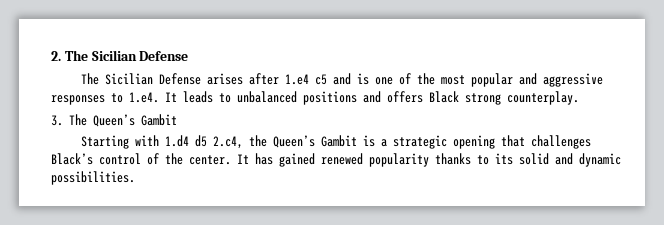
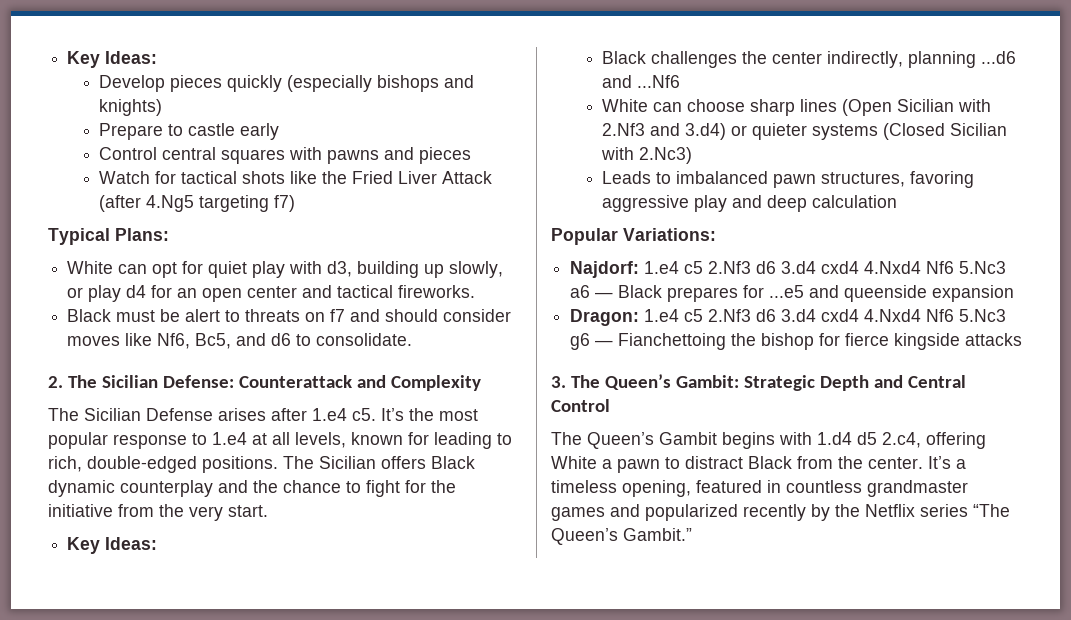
[51,50,189,61] 2. The Sicilian Defense -> [67,51,158,68] [99,75,475,92] [99,99,163,116] [99,123,280,140] [99,147,472,164] [99,171,493,184] [99,195,296,212] [48,228,169,245] [67,261,504,278] [67,285,476,302] [67,309,512,322] [67,333,413,349] [48,375,481,391] Key Ideas: // Develop pieces quickly (especially bishops and knights) // Prepare to castle early // Control central squares with pawns and pieces // Watch for tactical shots like the Fried Liver Attack (after 4.Ng5 targeting f7) // Typical Plans: // White can opt for quiet play with d3, building up slowly, or play d4 for an open center and tactical fireworks. // Black must be alert to threats on f7 and should consider moves like Nf6, Bc5, and d6 to consolidate. // 2. The Sicilian Defense: Counterattack and Complexity
[315,73,604,87] [51,91,579,105] [51,115,63,126] c5 and is one of the most popular and aggressive responses to 1.e4. It leads to unbalanced positions and offers Black strong counterplay. // 3. -> [352,408,478,421] [48,432,512,449] [48,456,475,473] [48,480,456,497] [48,504,268,521] [67,537,158,554] [602,51,1017,68] [602,75,681,88] [602,99,992,116] [602,123,1008,140] [601,147,693,164] [602,171,975,188] [602,195,898,212] [551,228,716,245] [570,261,1007,278] [570,285,1015,302] [570,309,1007,326] [570,333,1023,350] [551,374,966,391] [551,399,610,412] c5. It’s the most popular response to 1.e4 at all levels, known for leading to rich, double-edged positions. The Sicilian offers Black dynamic counterplay and the chance to fight for the initiative from the very start. // Key Ideas: // Black challenges the center indirectly, planning ...d6 and ...Nf6 // White can choose sharp lines (Open Sicilian with 2.Nf3 and 3.d4) or quieter systems (Closed Sicilian with 2.Nc3) // Leads to imbalanced pawn structures, favoring aggressive play and deep calculation // Popular Variations: // Najdorf: 1.e4 c5 2.Nf3 d6 3.d4 cxd4 4.Nxd4 Nf6 5.Nc3 a6 — Black prepares for ...e5 and queenside expansion // Dragon: 1.e4 c5 2.Nf3 d6 3.d4 cxd4 4.Nxd4 Nf6 5.Nc3 g6 — Fianchettoing the bishop for fierce kingside attacks // 3. The Queen’s Gambit: Strategic Depth and Central Control //
[81,135,130,149] // Starting -> [722,432,775,449] begins
[249,135,592,149] [51,153,621,167] [51,171,135,185] the Queen’s Gambit is a strategic opening that challenges Black’s control of the center. It has gained renewed popularity thanks to its solid and dynamic possibilities. -> [926,432,986,449] [551,456,966,473] [551,480,968,497] [551,504,1010,521] [551,528,692,545] offering White a pawn to distract Black from the center. It’s a timeless opening, featured in countless grandmaster games and popularized recently by the Netflix series “The Queen’s Gambit.”

